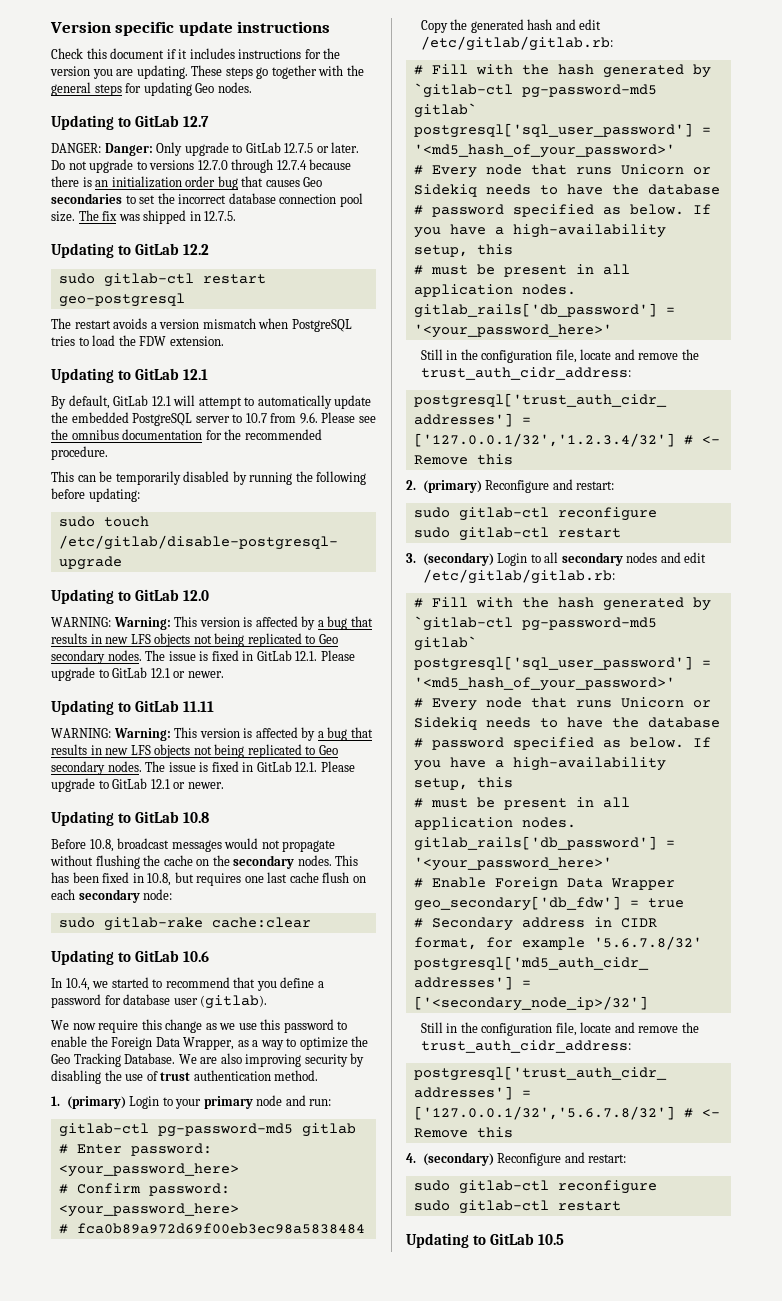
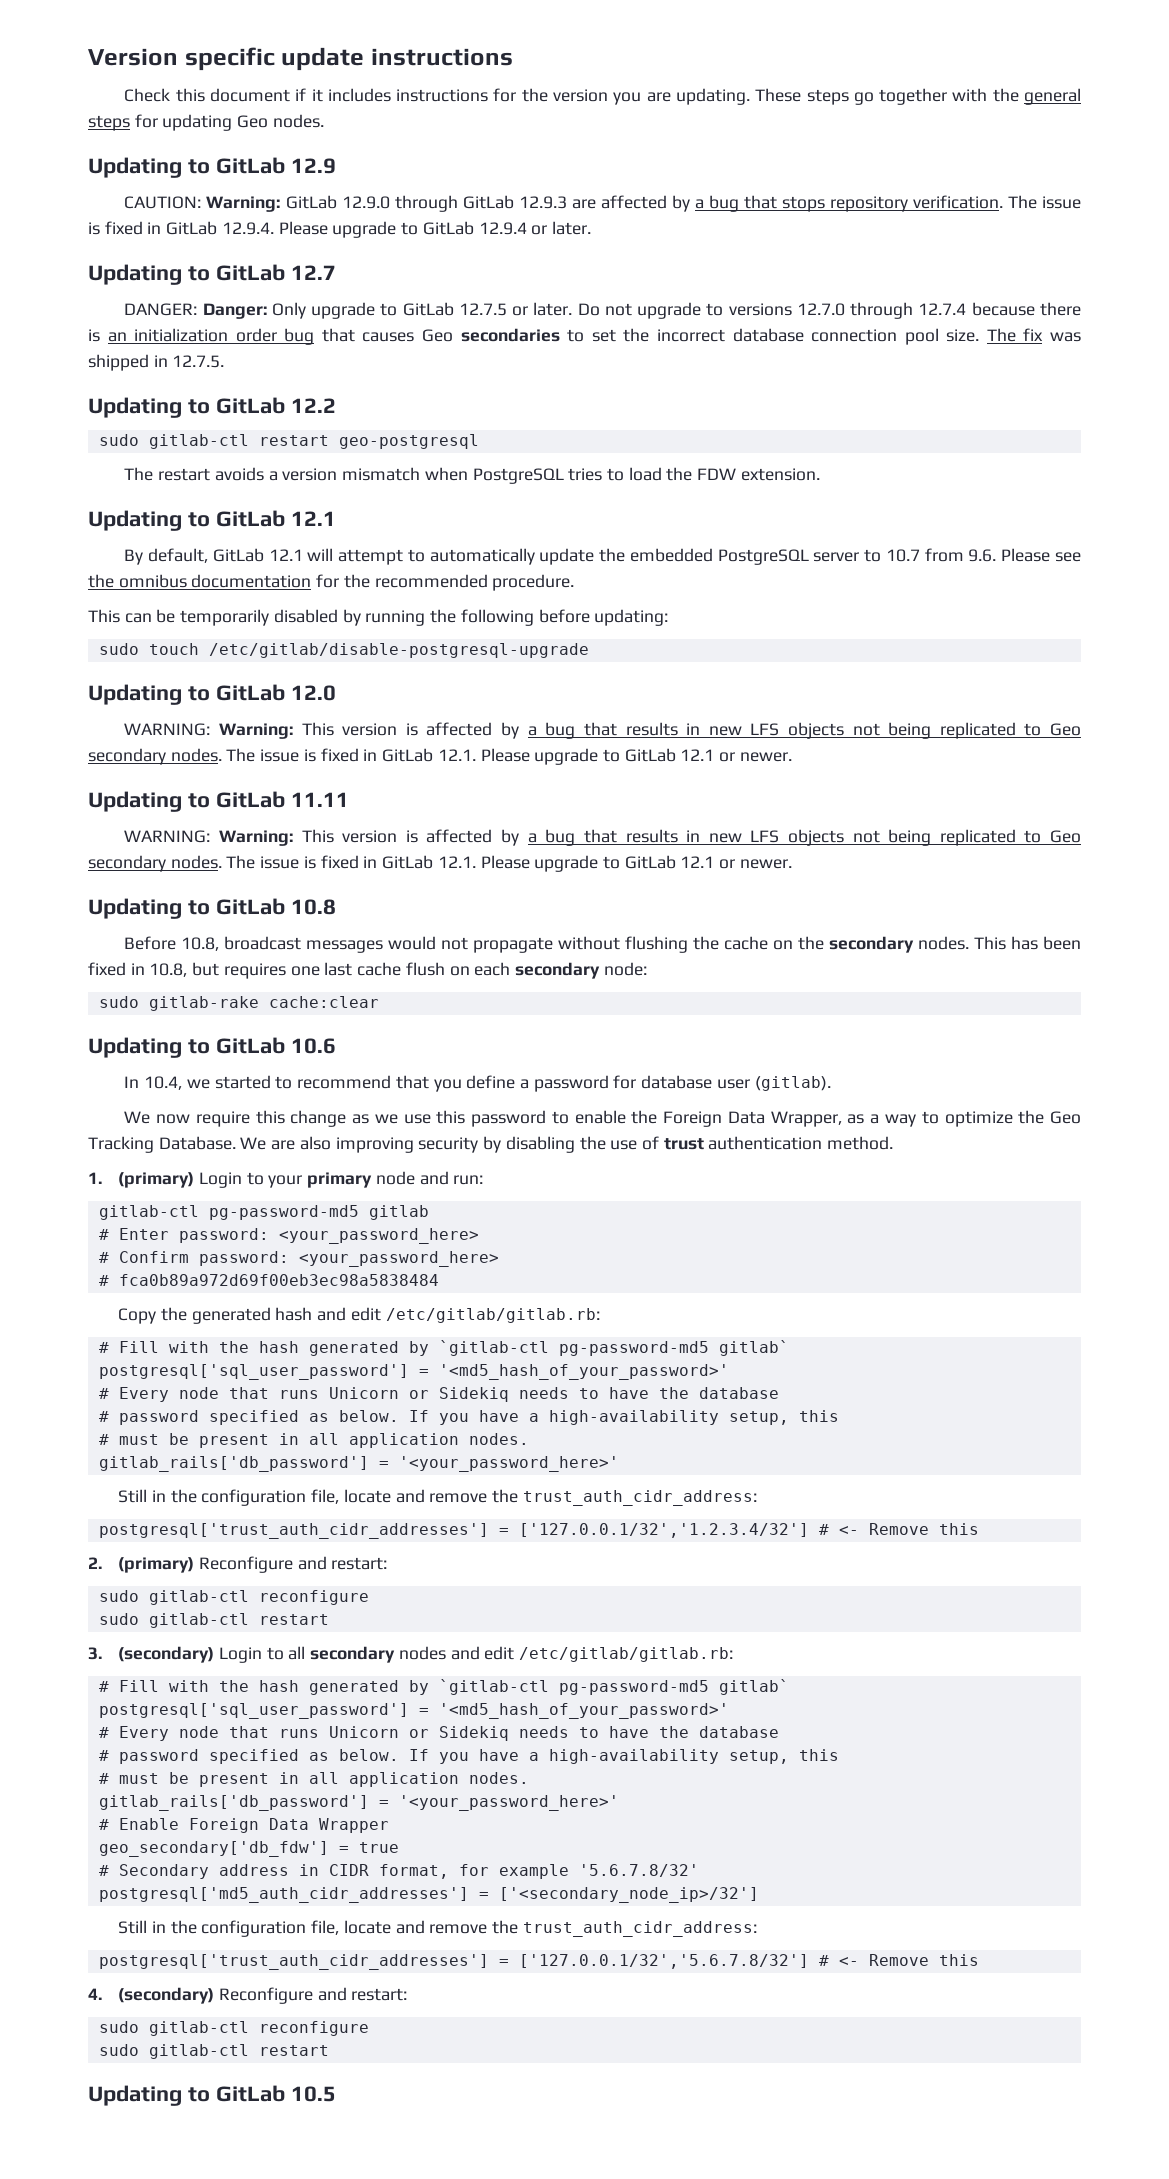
(252, 87) none -> [88,157,336,178] [124,195,1082,212] [88,221,591,238] // Updating to GitLab 12.9 // CAUTION: Warning: GitLab 12.9.0 through GitLab 12.9.3 are affected by a bug that stops repository verification. The issue is fixed in GitLab 12.9.4. Please upgrade to GitLab 12.9.4 or later.

